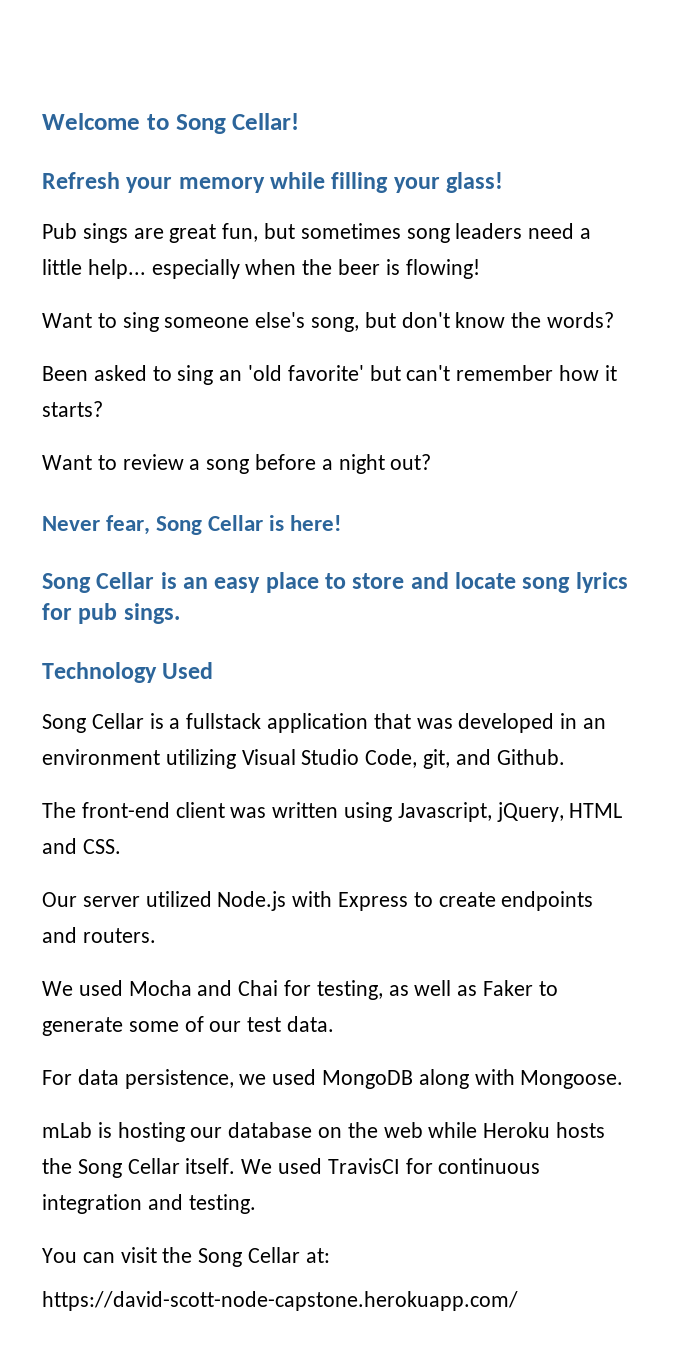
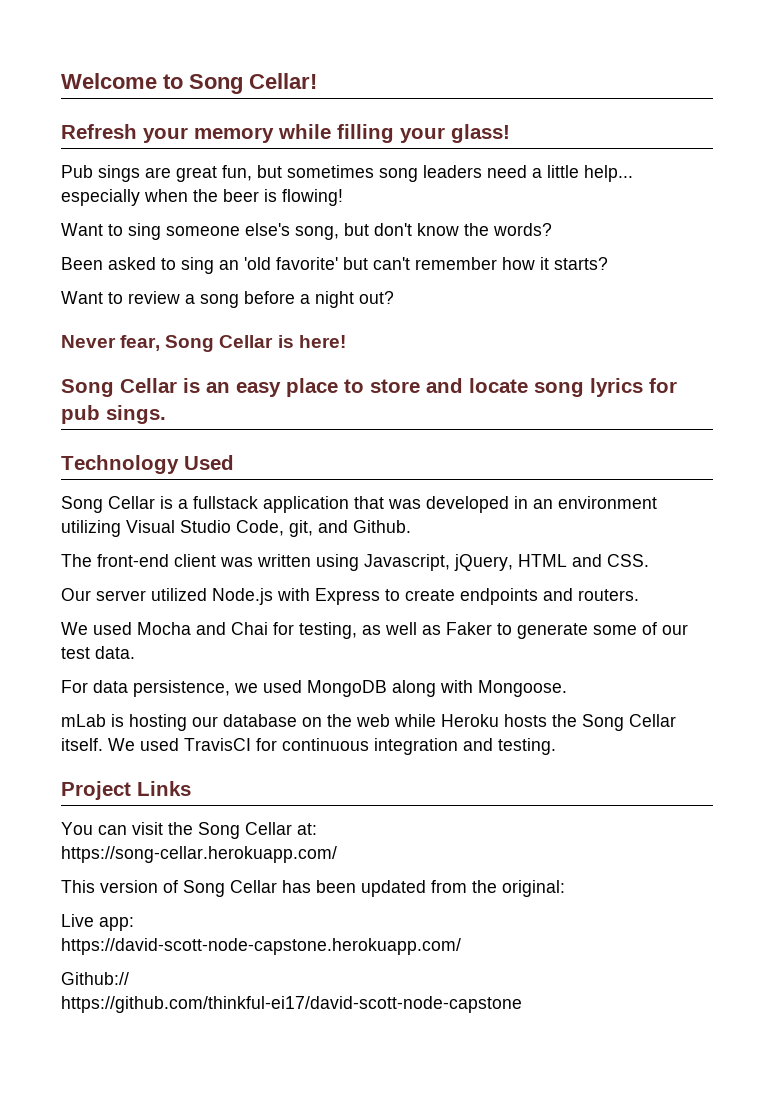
(256, 1204) none -> [61,781,191,800] // Project Links
(330, 1255) none -> [61,846,337,863] [61,880,565,897] [61,914,134,931] // https://song-cellar.herokuapp.com/ // This version of Song Cellar has been updated from the original: // Live app:
(518, 1301) none -> [61,972,129,985] [61,996,522,1013] // Github:// // https://github.com/thinkful-ei17/david-scott-node-capstone

